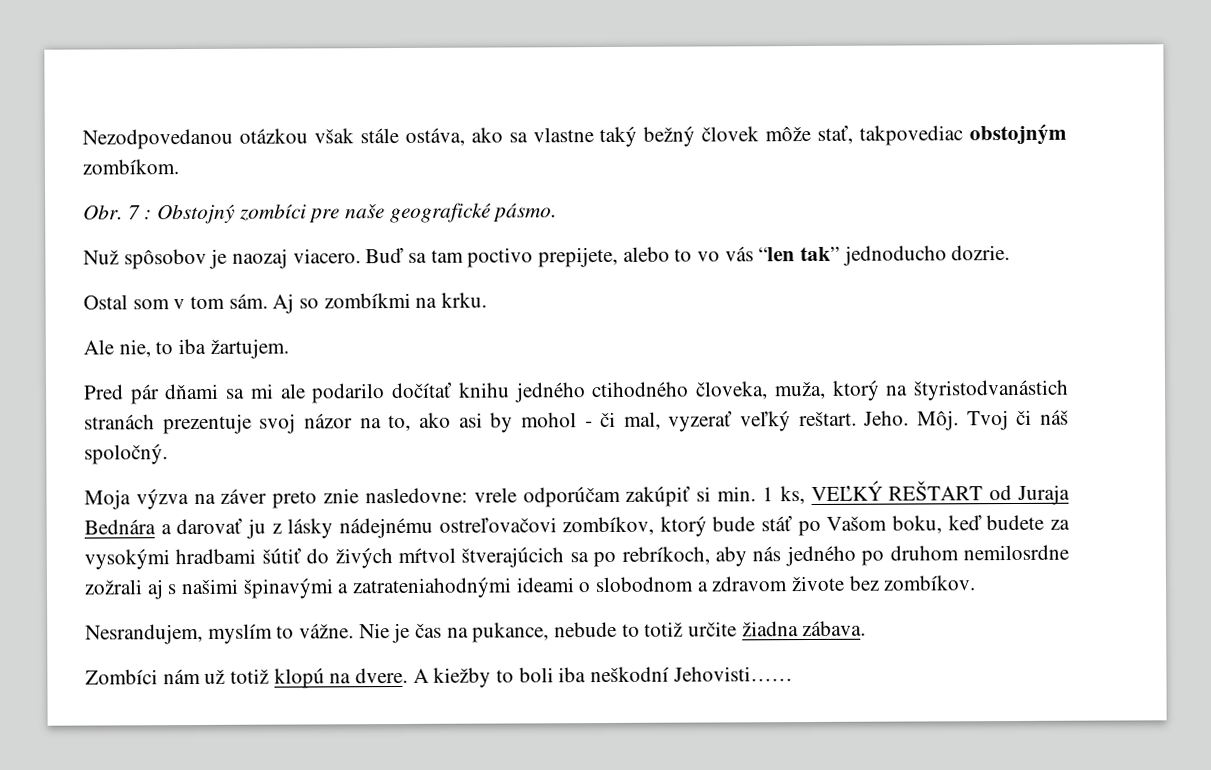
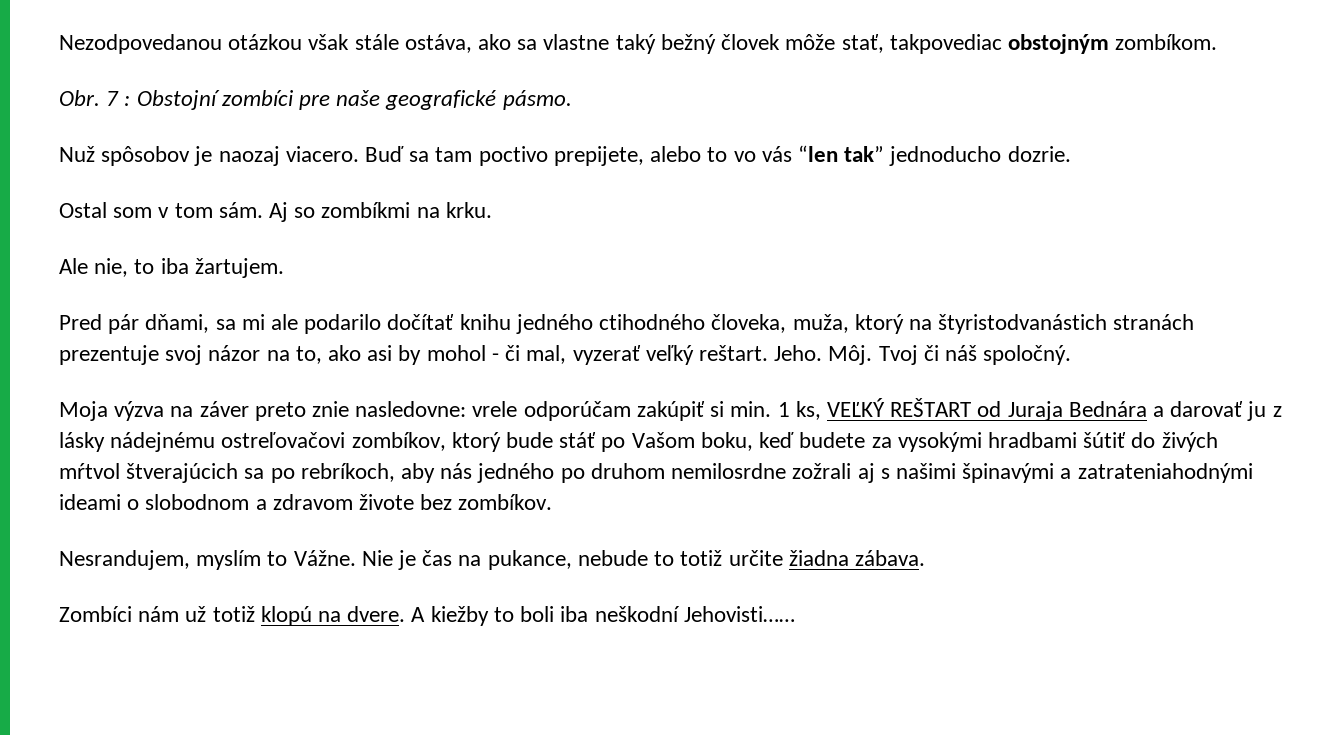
[157,203,236,225] Obstojný -> [136,90,220,110] Obstojní
[164,383,220,400] dňami -> [145,314,210,333] dňami,
[299,623,355,639] vážne. -> [293,550,356,566] Vážne.

